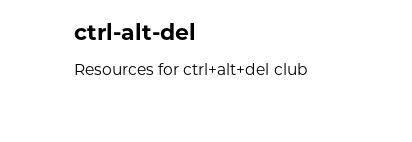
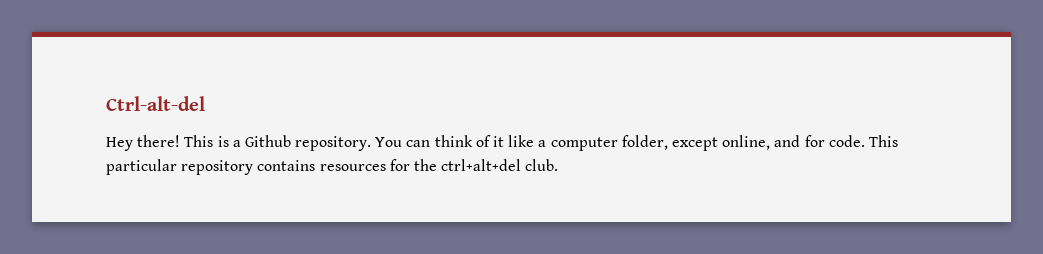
[74,23,196,40] [74,63,308,75] ctrl-alt-del // Resources for ctrl+alt+del club -> [106,96,205,111] [106,135,898,151] [106,159,559,175] Ctrl-alt-del // Hey there! This is a Github repository. You can think of it like a computer folder, except online, and for code. This particular repository contains resources for the ctrl+alt+del club.

